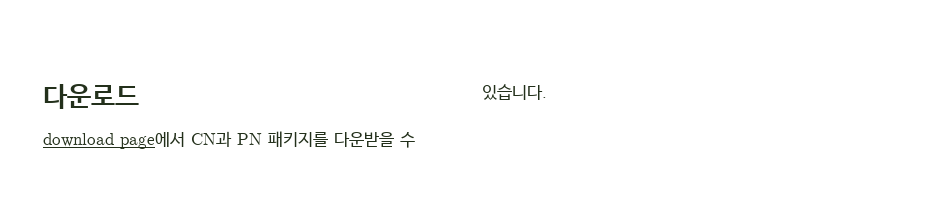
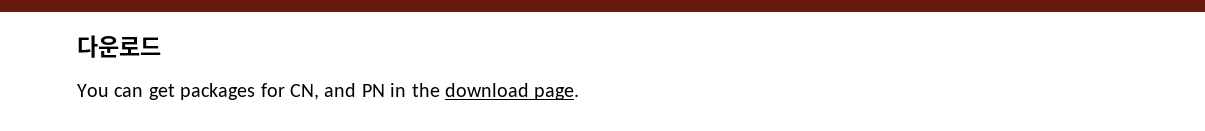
[43,131,415,149] [482,84,547,100] download page에서 CN과 PN 패키지를 다운받을 수 있습니다. -> [77,83,580,100] You can get packages for CN, and PN in the download page.

